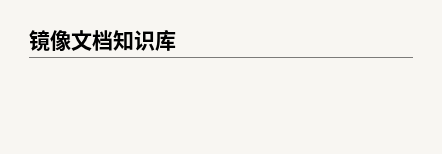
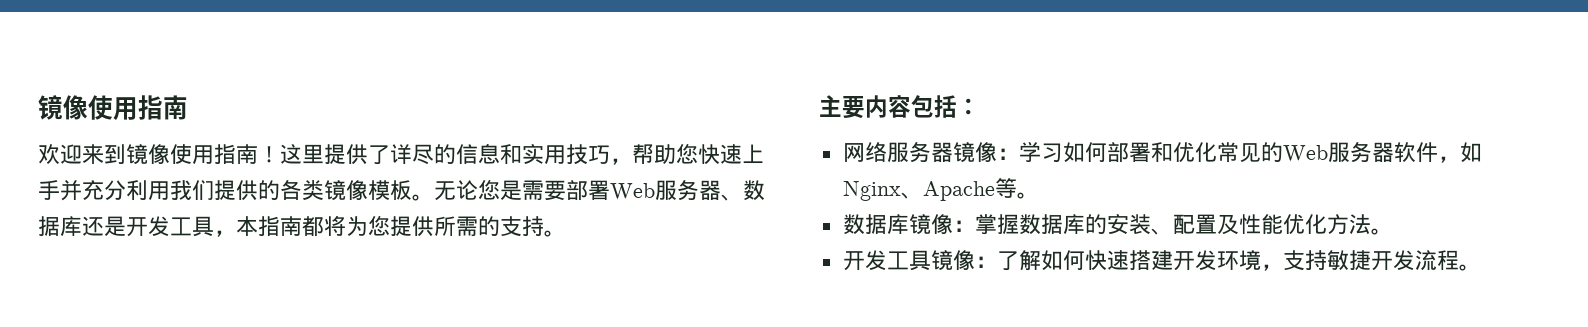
[29,30,176,52] 镜像文档知识库 -> [38,95,188,120] [38,143,764,165] [38,179,765,201] [38,215,566,237] [819,95,980,119] [842,142,1482,163] [842,178,1039,201] [842,214,1393,235] [842,250,1481,271] 镜像使用指南 // 欢迎来到镜像使用指南！这里提供了详尽的信息和实用技巧，帮助您快速上手并充分利用我们提供的各类镜像模板。无论您是需要部署Web服务器、数据库还是开发工具，本指南都将为您提供所需的支持。 // 主要内容包括： // 网络服务器镜像：学习如何部署和优化常见的Web服务器软件，如Nginx、Apache等。 // 数据库镜像：掌握数据库的安装、配置及性能优化方法。 // 开发工具镜像：了解如何快速搭建开发环境，支持敏捷开发流程。

